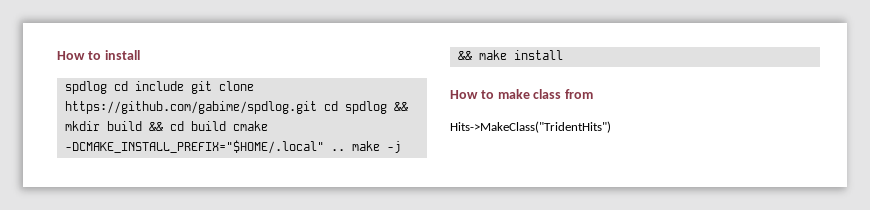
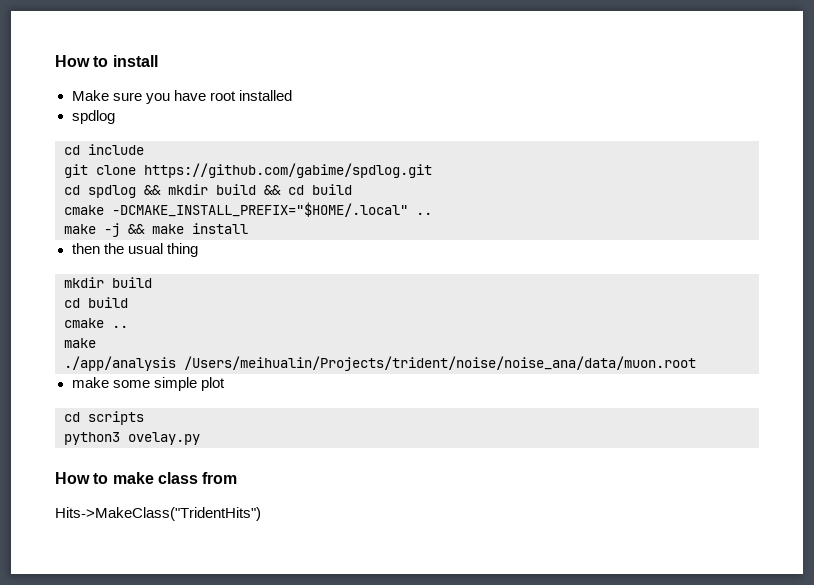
[64,81,107,94] // spdlog -> [71,90,292,104] [71,110,115,124] // Make sure you have root installed // spdlog //
(184, 86) none -> (144, 149) //
(317, 107) none -> (432, 170) //
(226, 126) none -> (352, 189) //
(345, 150) none -> (432, 213) //
(563, 55) none -> [71,243,198,257] [64,277,152,288] [64,297,128,308] [64,318,128,328] [64,338,96,348] [64,356,696,371] [71,377,225,391] [64,411,144,425] [64,432,200,445] // then the usual thing // mkdir build // cd build // cmake .. // make // ./app/analysis /Users/meihualin/Projects/trident/noise/noise_ana/data/muon.root // make some simple plot // cd scripts // python3 ovelay.py

